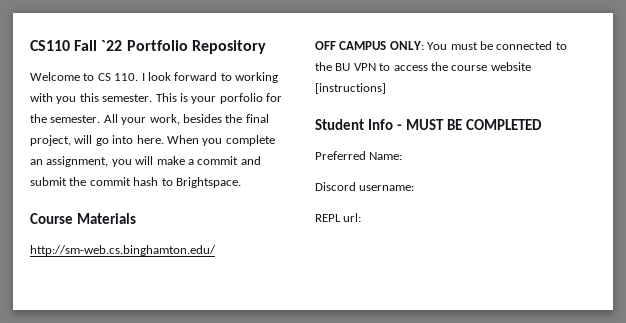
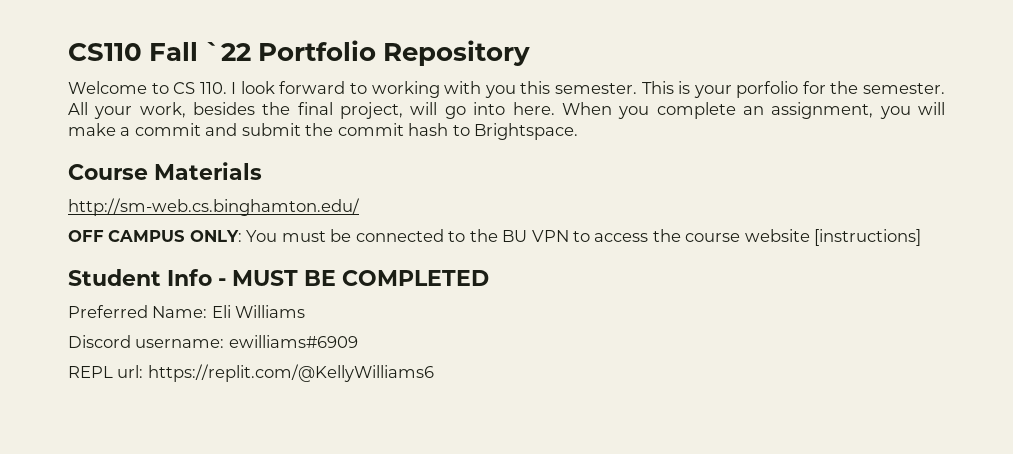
(403, 156) none -> [211,305,306,318] Eli Williams
(415, 188) none -> [228,335,358,348] ewilliams#6909
(362, 217) none -> [147,364,434,382] https://replit.com/@KellyWilliams6

